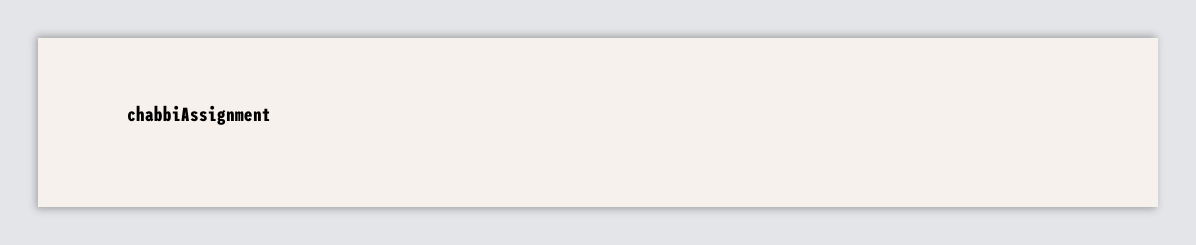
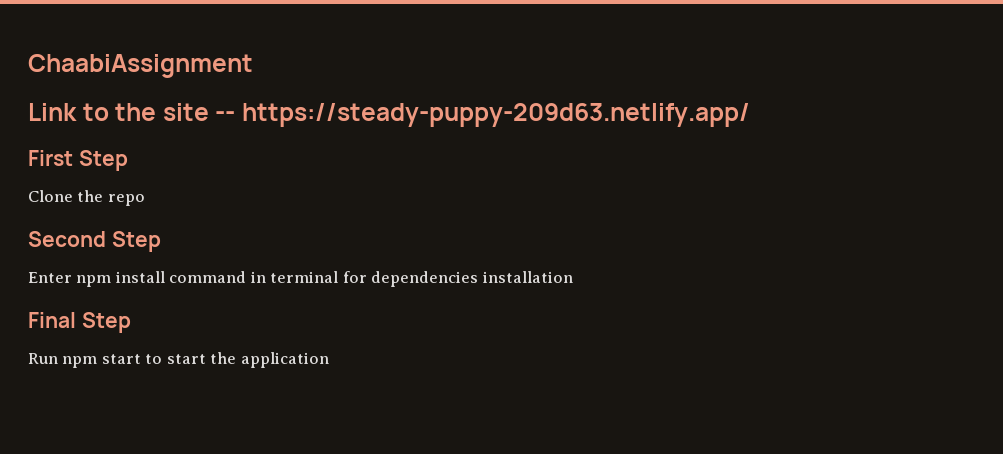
[127,105,271,125] chabbiAssignment -> [28,54,253,78] [28,103,751,127] [28,150,128,171] [28,190,145,206] [28,231,161,252] [28,271,573,287] [28,312,131,333] [28,352,329,368] ChaabiAssignment // Link to the site -- https://steady-puppy-209d63.netlify.app/ // First Step // Clone the repo // Second Step // Enter npm install command in terminal for dependencies installation // Final Step // Run npm start to start the application

